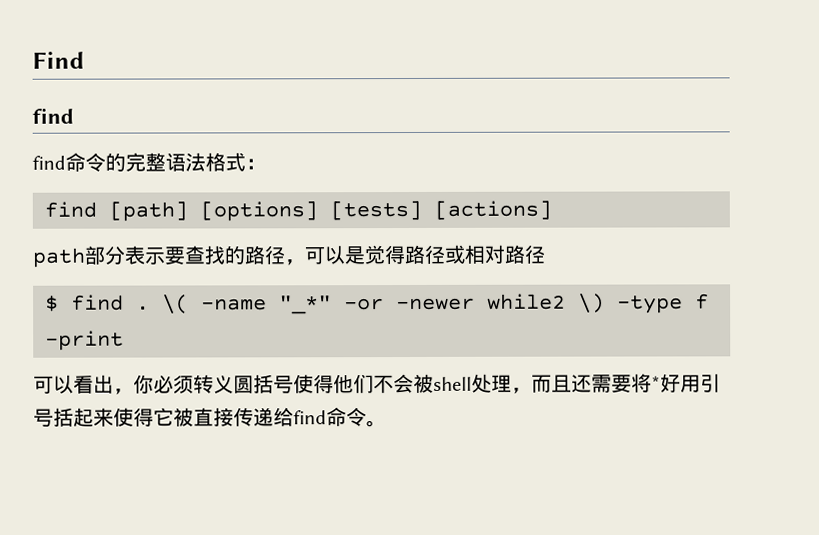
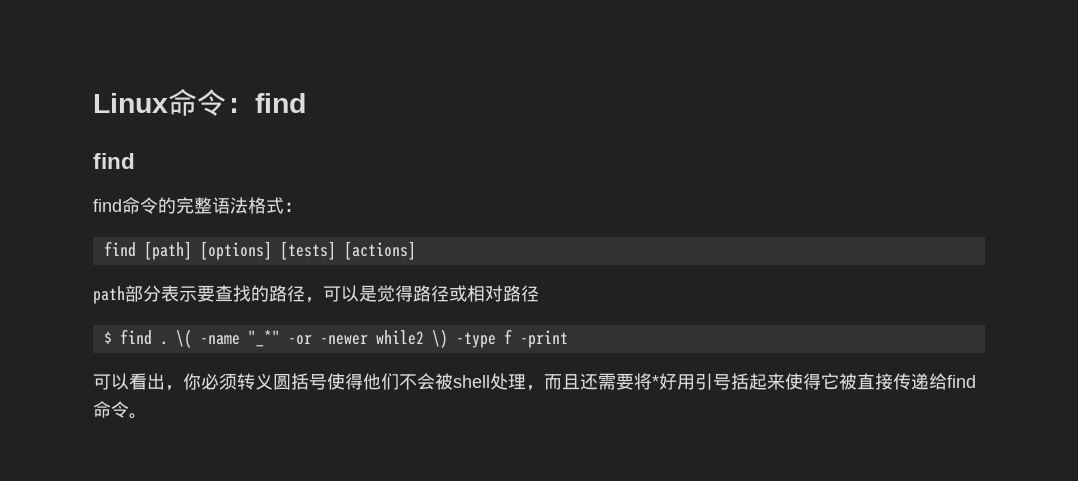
[32,51,84,69] Find -> [93,89,306,116] Linux命令：find

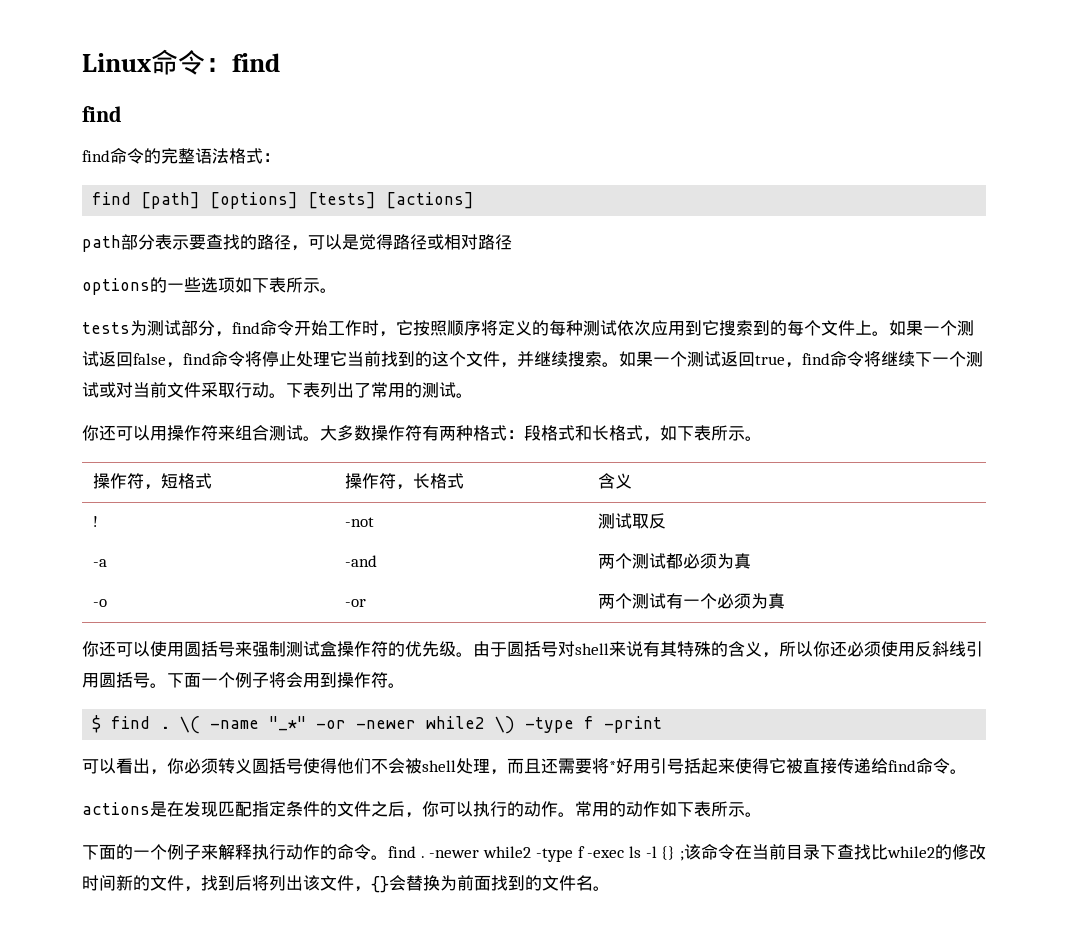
(539, 293) none -> [82,277,337,295] [82,320,974,337] [82,351,983,368] [82,382,473,398] [82,425,762,442] [92,473,212,490] [344,473,464,490] [597,473,632,489] [92,516,98,527] [344,517,374,527] [597,513,666,529] [92,559,107,567] [344,555,377,567] [597,553,751,569] [92,599,107,607] [344,599,366,607] [597,593,785,609] [82,641,983,658] [82,672,405,688] // options的一些选项如下表所示。 // tests为测试部分，find命令开始工作时，它按照顺序将定义的每种测试依次应用到它搜索到的每个文件上。如果一个测试返回false，find命令将停止处理它当前找到的这个文件，并继续搜索。如果一个测试返回true，find命令将继续下一个测试或对当前文件采取行动。下表列出了常用的测试。 // 你还可以用操作符来组合测试。大多数操作符有两种格式：段格式和长格式，如下表所示。 // 操作符，短格式 | 操作符，长格式 | 含义 // ! | -not | 测试取反 // -a | -and | 两个测试都必须为真 // -o | -or | 两个测试有一个必须为真 // 你还可以使用圆括号来强制测试盒操作符的优先级。由于圆括号对shell来说有其特殊的含义，所以你还必须使用反斜线引用圆括号。下面一个例子将会用到操作符。
(147, 416) none -> [82,801,762,818] [82,844,987,862] [82,875,610,893] // actions是在发现匹配指定条件的文件之后，你可以执行的动作。常用的动作如下表所示。 // 下面的一个例子来解释执行动作的命令。find . -newer while2 -type f -exec ls -l {} ;该命令在当前目录下查找比while2的修改时间新的文件，找到后将列出该文件，{}会替换为前面找到的文件名。

